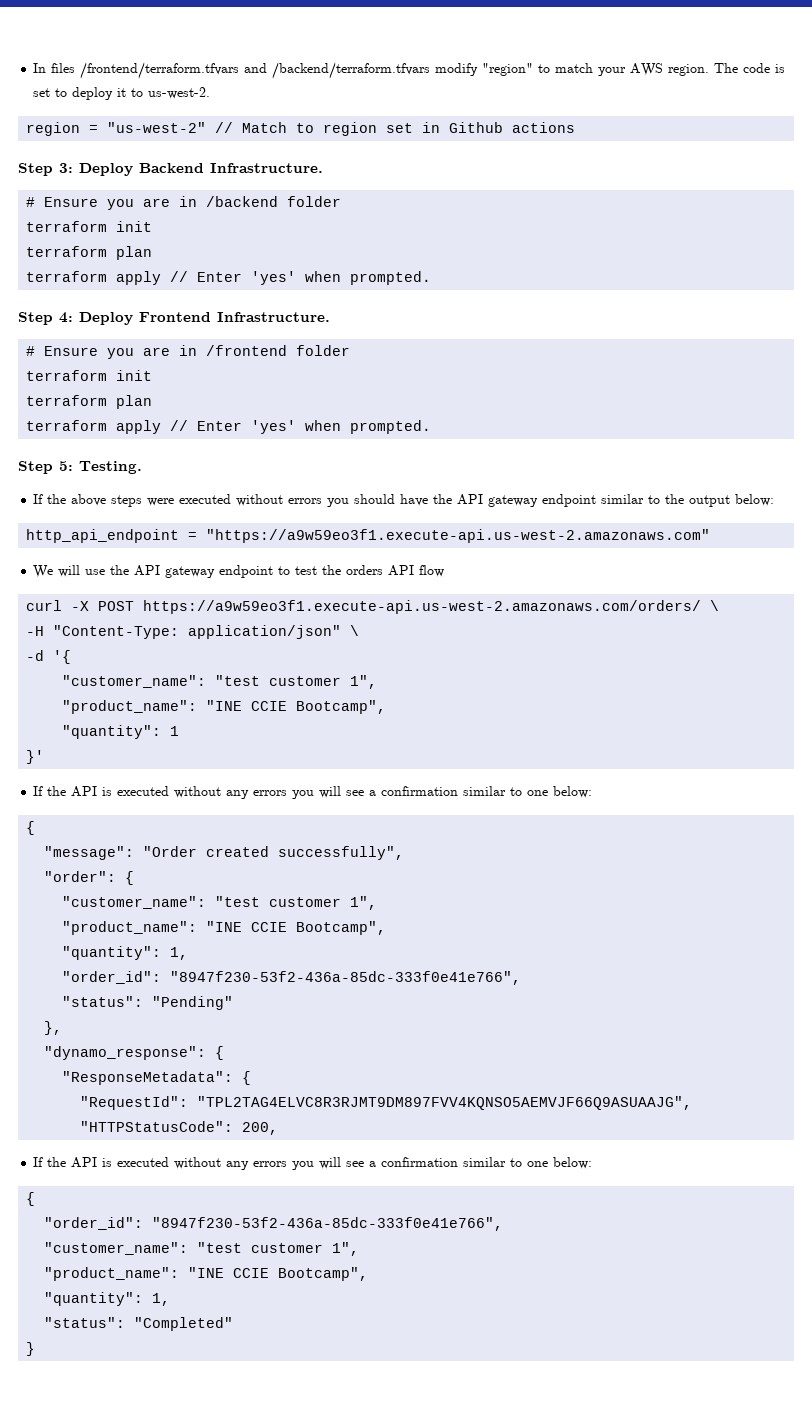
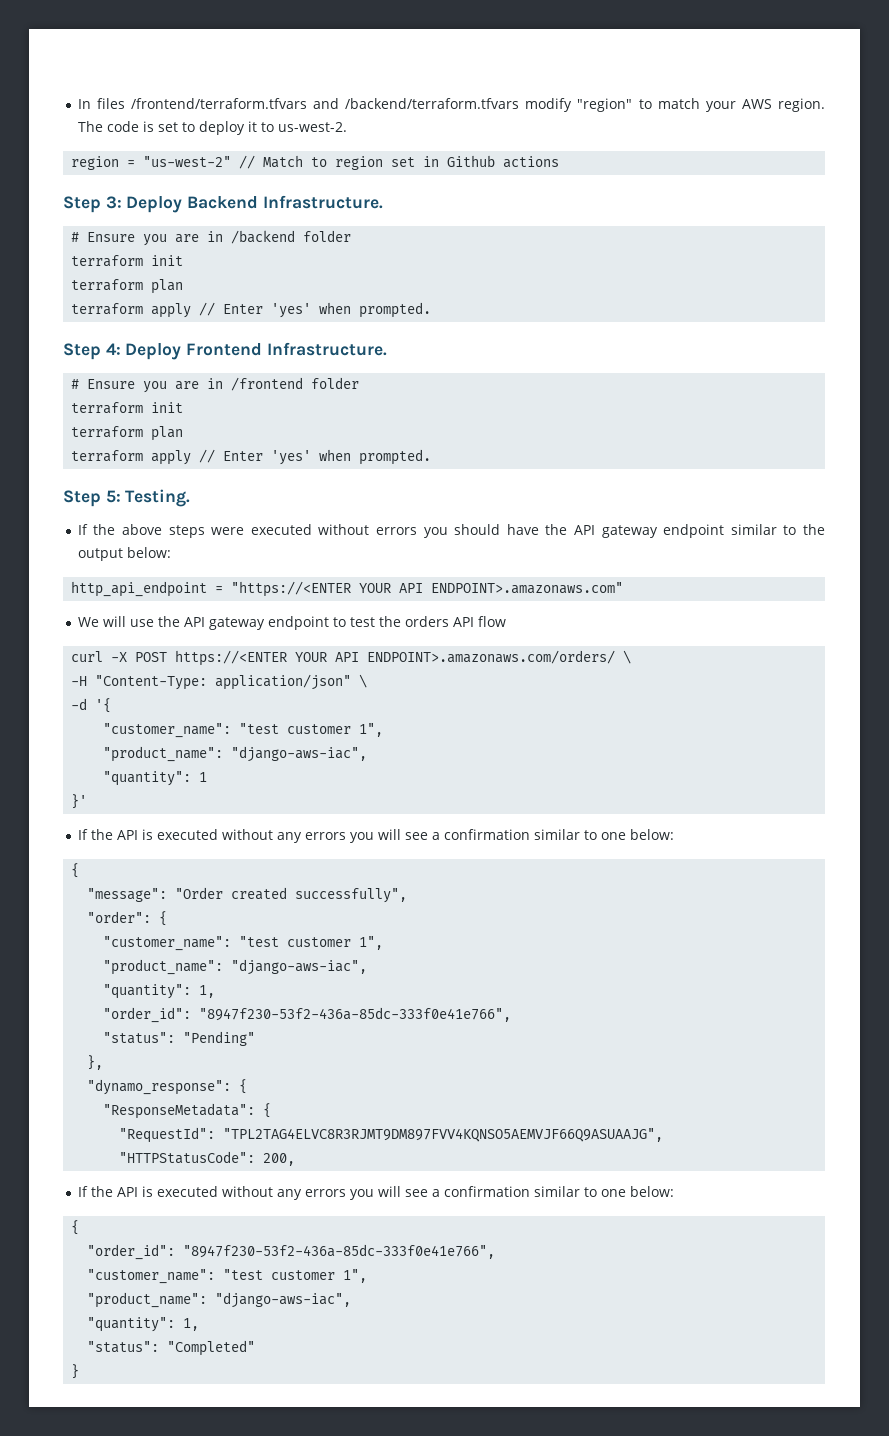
[206,529,711,543] "https://a9w59eo3f1.execute-api.us-west-2.amazonaws.com" -> [231,581,624,597] "https://<ENTER YOUR API ENDPOINT>.amazonaws.com"
[143,600,702,614] https://a9w59eo3f1.execute-api.us-west-2.amazonaws.com/orders/ -> [175,650,616,666] https://<ENTER YOUR API ENDPOINT>.amazonaws.com/orders/
[206,700,387,714] "INE CCIE Bootcamp", -> [231,746,368,762] "django-aws-iac",
[206,921,387,935] "INE CCIE Bootcamp", -> [231,959,368,975] "django-aws-iac",
[188,1267,369,1281] "INE CCIE Bootcamp", -> [215,1292,352,1308] "django-aws-iac",

